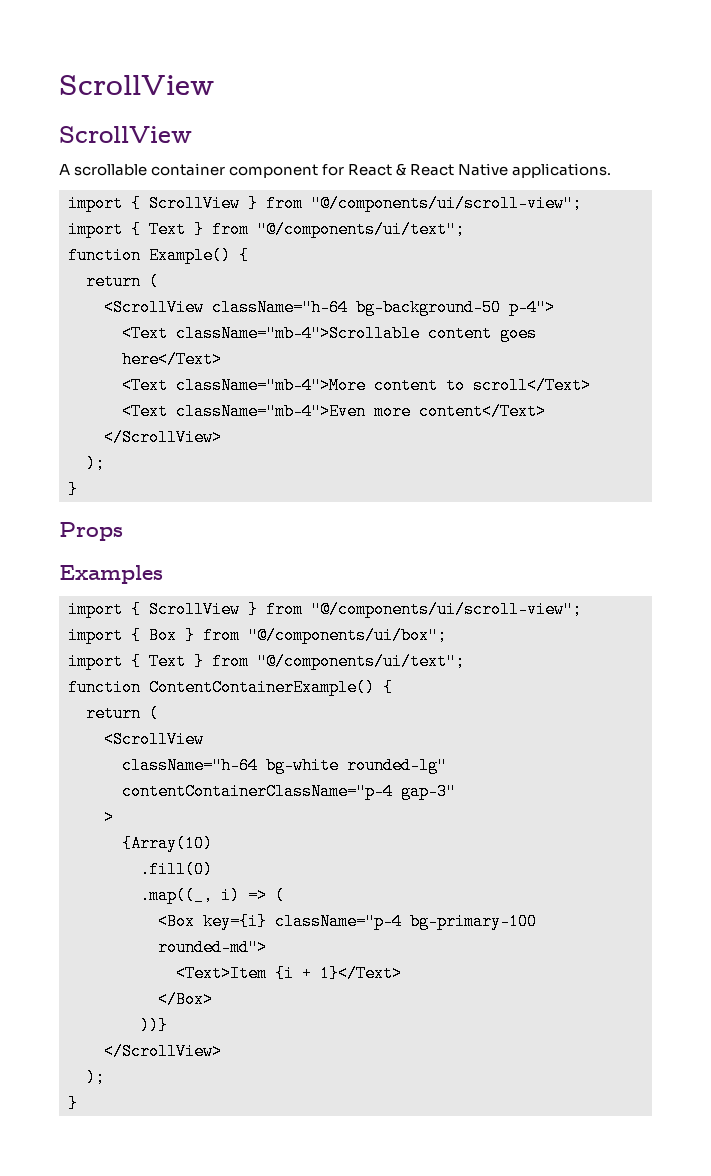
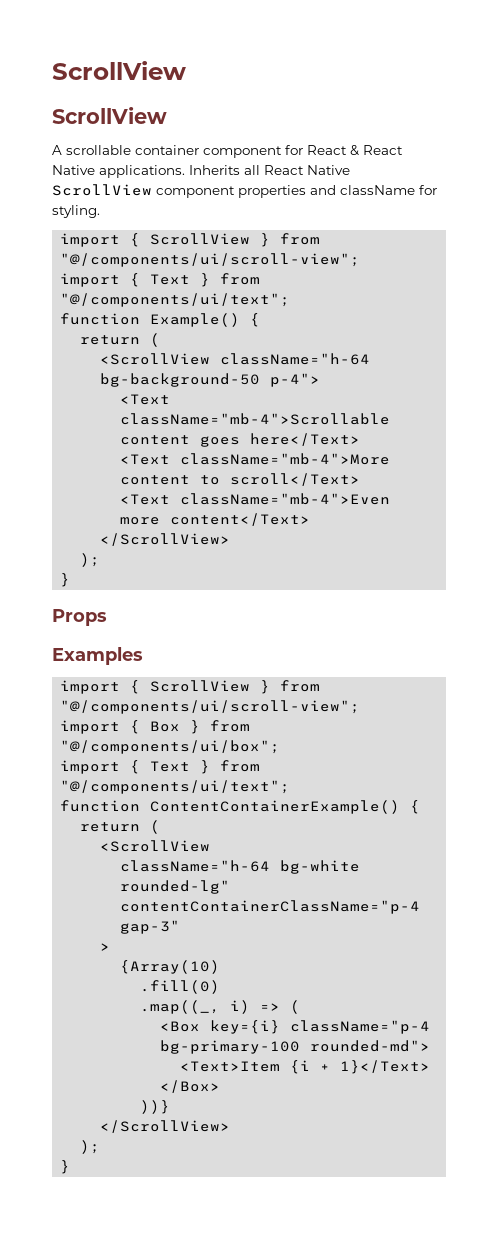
(612, 170) none -> [189,165,350,175] [52,184,437,198] [52,205,100,218] Inherits all React Native ScrollView component properties and className for styling.

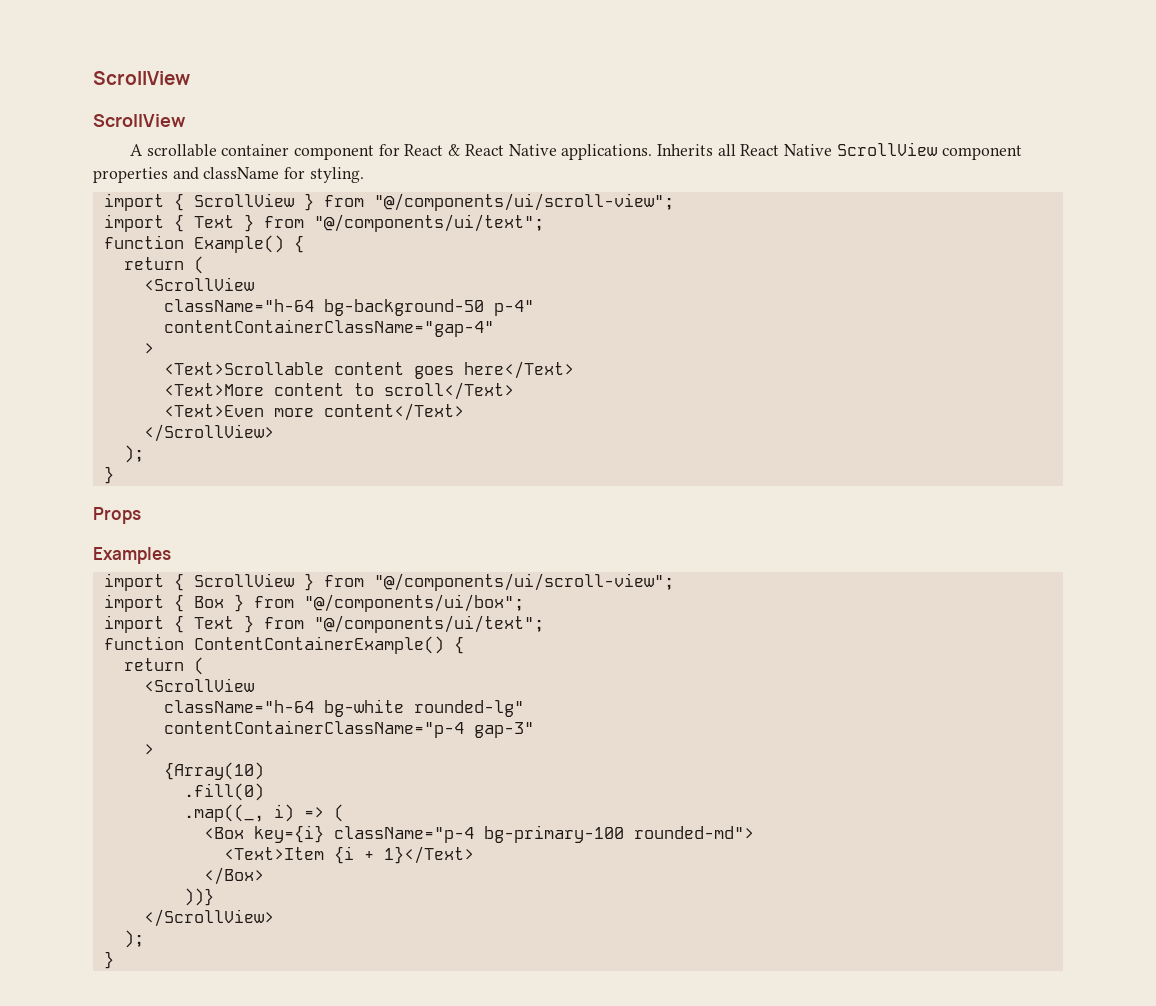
(211, 359) none -> (254, 284) //
[270,373,321,387] [120,394,171,405] [120,413,391,425] p-4"> // <Text className="mb-4">Scrollable -> [493,300,534,316] [163,319,494,337] [143,343,154,354] [163,362,324,375] p-4" // contentContainerClassName="gap-4" // > // <Text>Scrollable
[120,453,391,465] <Text className="mb-4">More -> [163,383,264,396] <Text>More
[120,493,391,505] <Text className="mb-4">Even -> [163,404,264,417] <Text>Even

